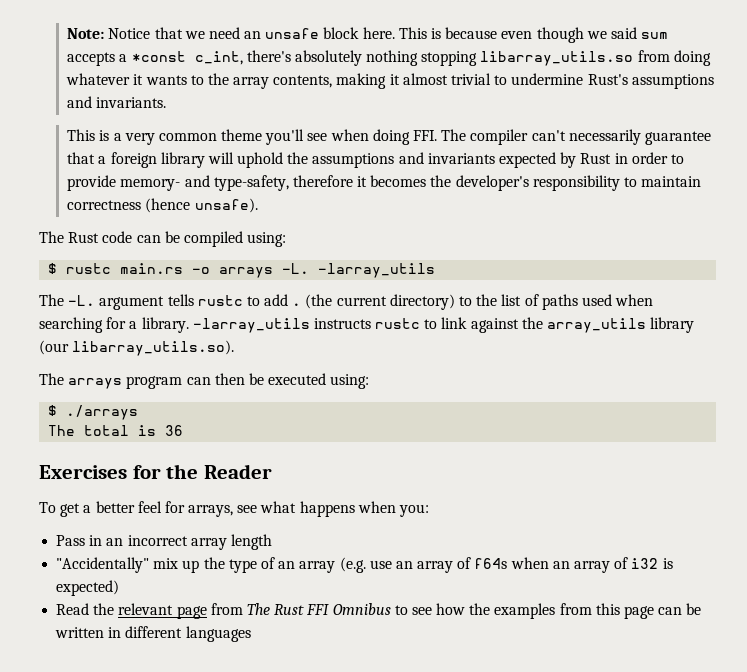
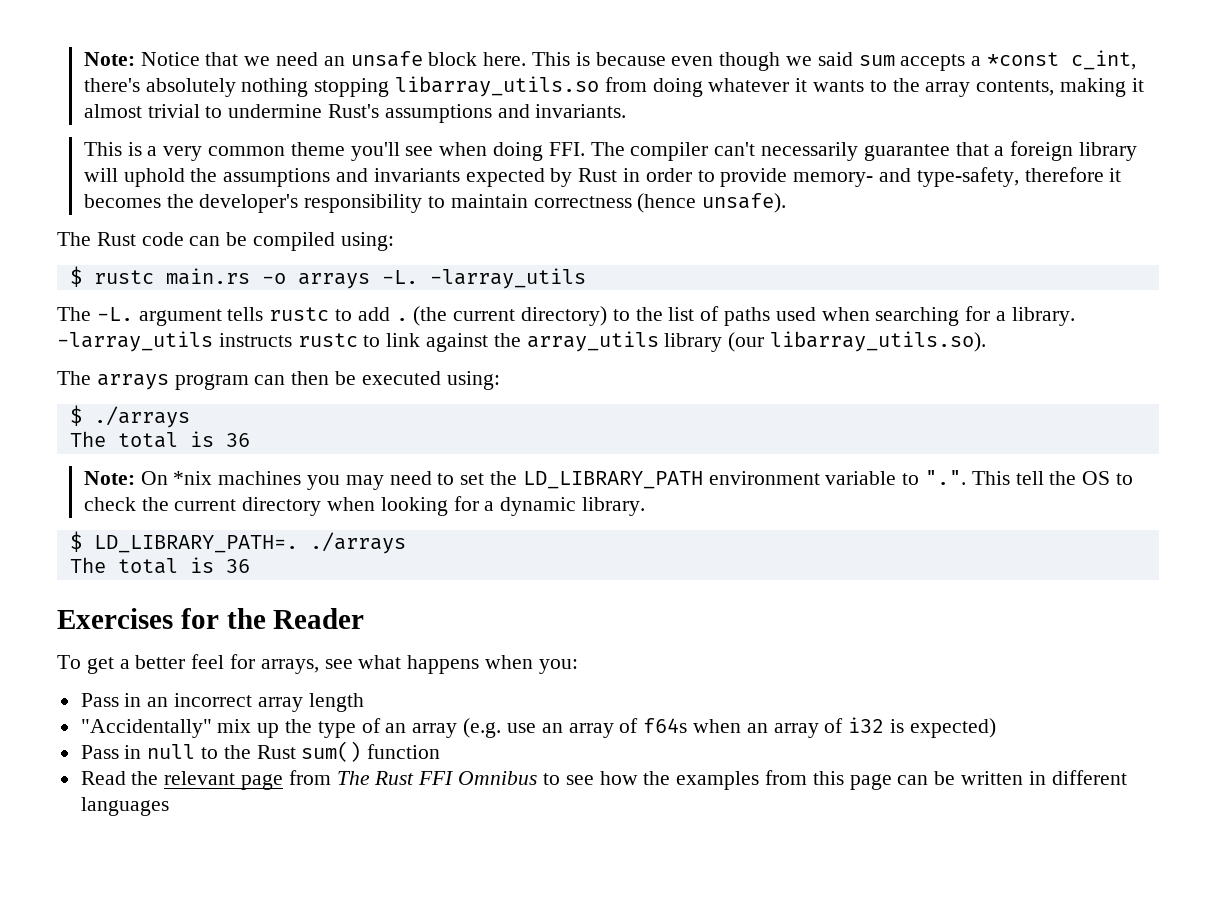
(184, 430) none -> [83,470,1134,490] [83,496,645,516] [69,531,406,554] [69,557,250,574] // Note: On *nix machines you may need to set the LD_LIBRARY_PATH environment variable to ".". This tell the OS to check the current directory when looking for a dynamic library. // $ LD_LIBRARY_PATH=. ./arrays // The total is 36
(120, 588) none -> [80,741,441,762] // Pass in null to the Rust sum() function

